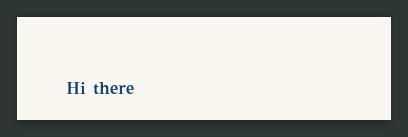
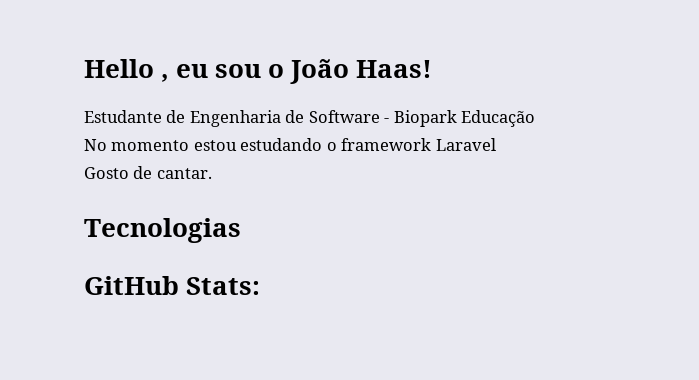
[66,82,134,95] Hi there -> [84,59,433,84] [84,110,536,127] [84,138,496,151] [84,166,212,179] [84,218,241,243] [84,276,261,295] Hello , eu sou o João Haas! // Estudante de Engenharia de Software - Biopark Educação // No momento estou estudando o framework Laravel // Gosto de cantar. // Tecnologias // GitHub Stats:

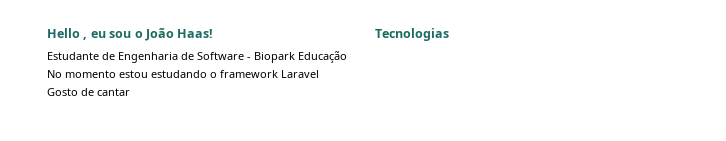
[156,168,212,179] cantar. -> [97,88,130,96] cantar
[84,276,261,295] // GitHub Stats: -> (449, 34) none

